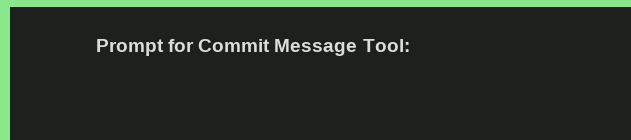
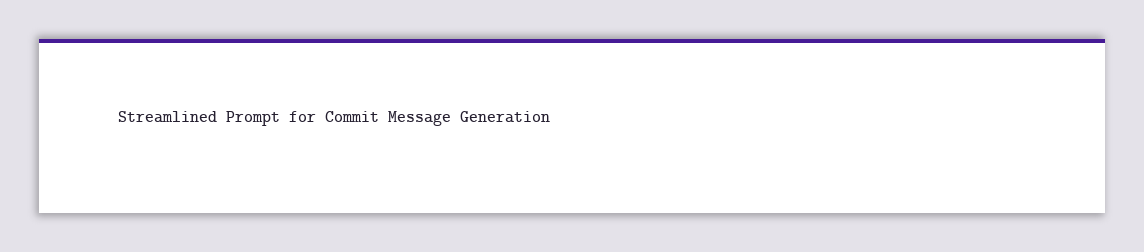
(96, 47) none -> [118,111,217,123] Streamlined
[362,39,410,52] Tool: -> [460,111,550,123] Generation

